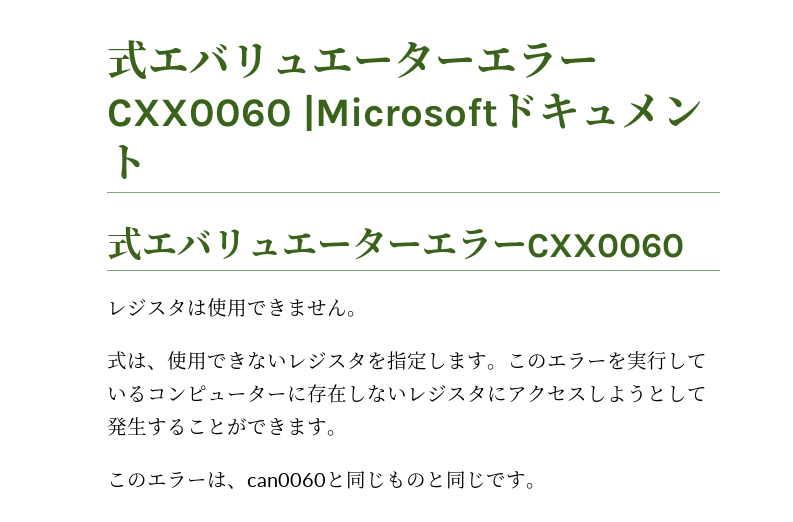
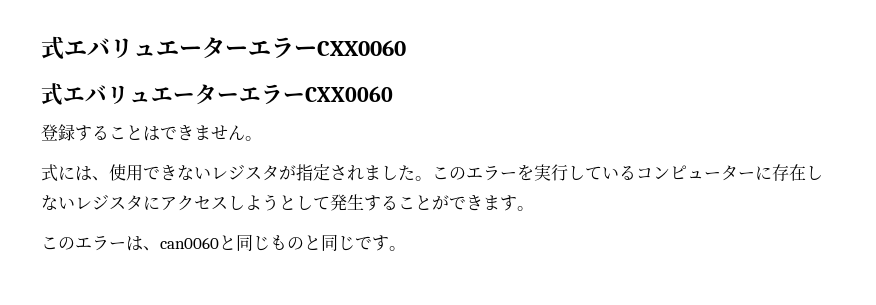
[107,40,599,81] [107,93,703,131] [107,144,148,179] [107,226,684,262] [107,298,247,317] 式エバリュエーターエラーCXX0060 |Microsoftドキュメント // 式エバリュエーターエラーCXX0060 // レジスタは使用 -> [41,36,406,60] [41,83,393,106] [41,124,160,141] 式エバリュエーターエラーCXX0060 // 式エバリュエーターエラーCXX0060 // 登録することは
(127, 360) none -> [58,166,75,180] に
[367,351,487,370] を指定します -> [279,164,415,181] が指定されました

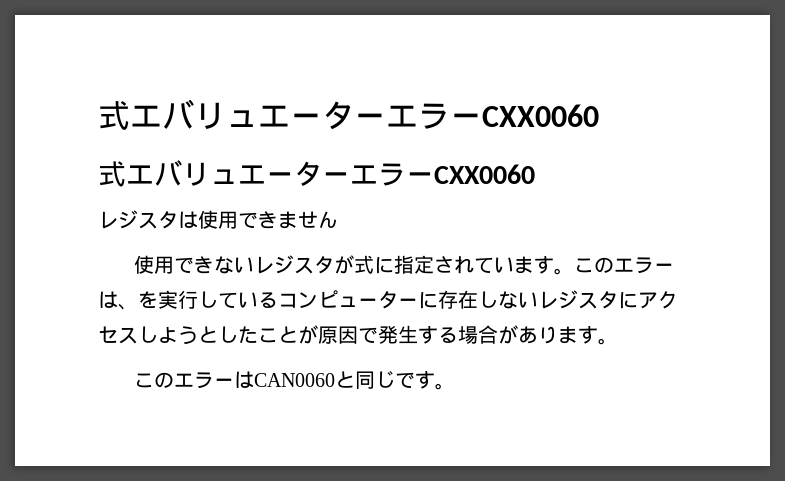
[41,124,160,141] 登録することは -> [98,210,238,229] レジスタは使用
[245,136,262,141] [41,164,109,182] 。 // 式には、 -> (338, 220) //
(296, 172) none -> [353,255,394,274] 式に
[364,165,415,181] ました -> [473,256,554,274] ています
(517, 175) none -> [98,291,138,310] は、
[313,194,483,211] て発生することができ -> [238,325,558,344] たことが原因で発生する場合があり
[143,234,304,251] 、can0060と同じもの -> [253,373,335,387] CAN0060

